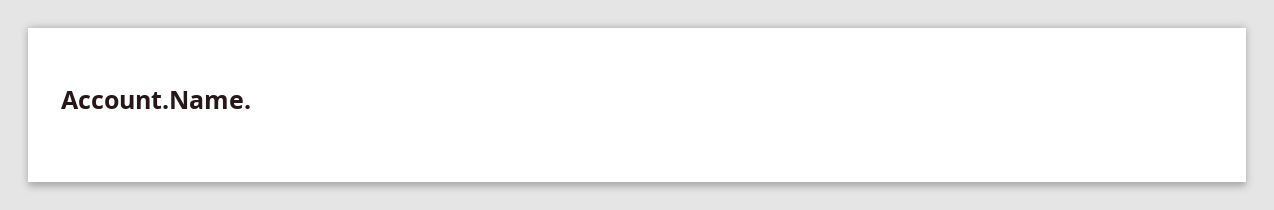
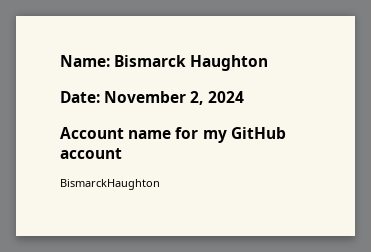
[61,91,251,109] Account.Name. -> [60,55,269,71] [60,91,244,105] [60,127,286,143] [60,148,122,159] [60,179,160,190] Name: Bismarck Haughton // Date: November 2, 2024 // Account name for my GitHub account // BismarckHaughton

